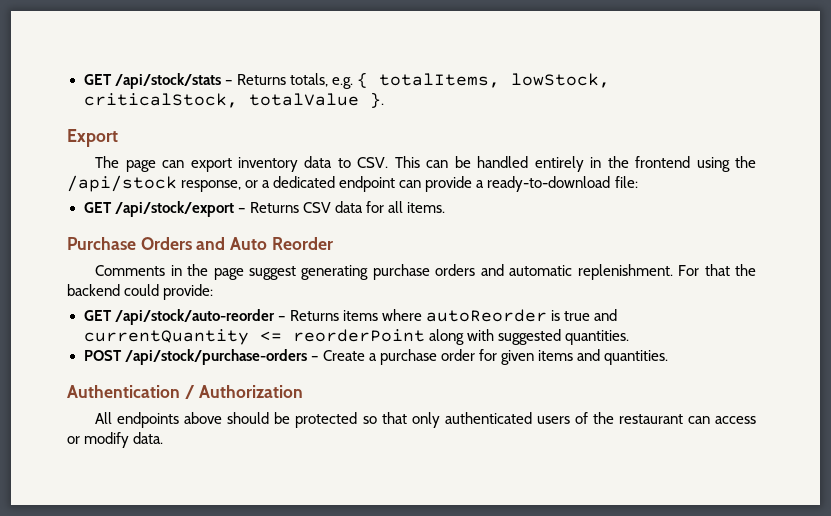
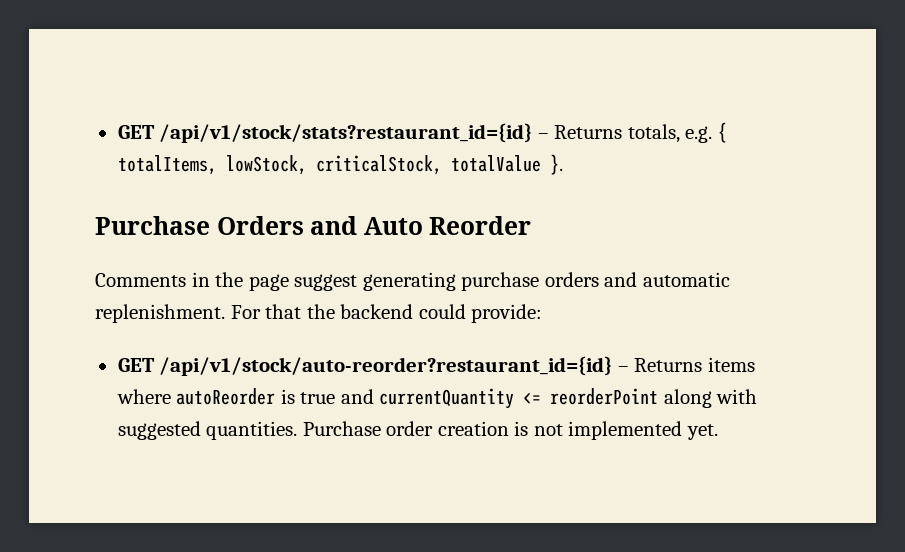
[83,73,221,89] GET /api/stock/stats -> [117,123,533,143] GET /api/v1/stock/stats?restaurant_id={id}
[67,129,118,147] [95,156,756,172] [67,175,638,192] [83,201,445,217] // Export // The page can export inventory data to CSV. This can be handled entirely in the frontend using the /api/stock response, or a dedicated endpoint can provide a ready-to-download file: // GET /api/stock/export – Returns CSV data for all items. -> (563, 164) none
[114,309,275,325] /api/stock/auto-reorder -> [159,356,613,376] /api/v1/stock/auto-reorder?restaurant_id={id}
[83,349,669,365] [67,385,304,399] [95,412,756,428] [67,432,164,448] // POST /api/stock/purchase-orders – Create a purchase order for given items and quantities. // Authentication / Authorization // All endpoints above should be protected so that only authenticated users of the restaurant can access or modify data. -> [302,421,718,440] Purchase order creation is not implemented yet.

